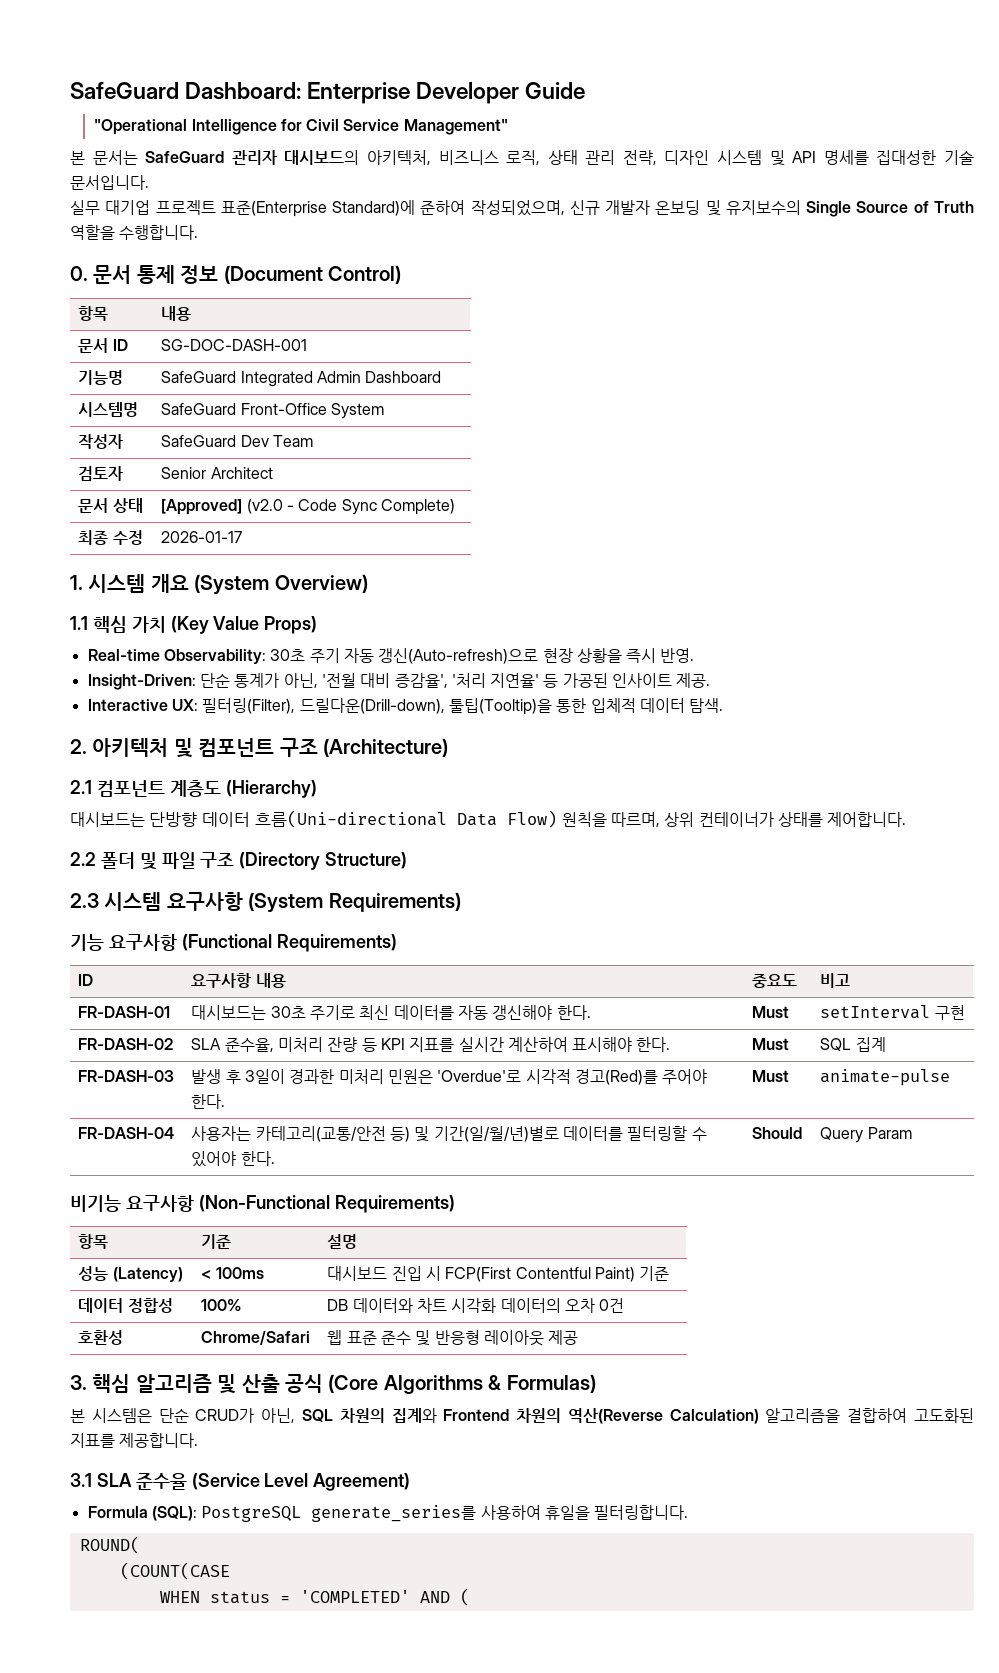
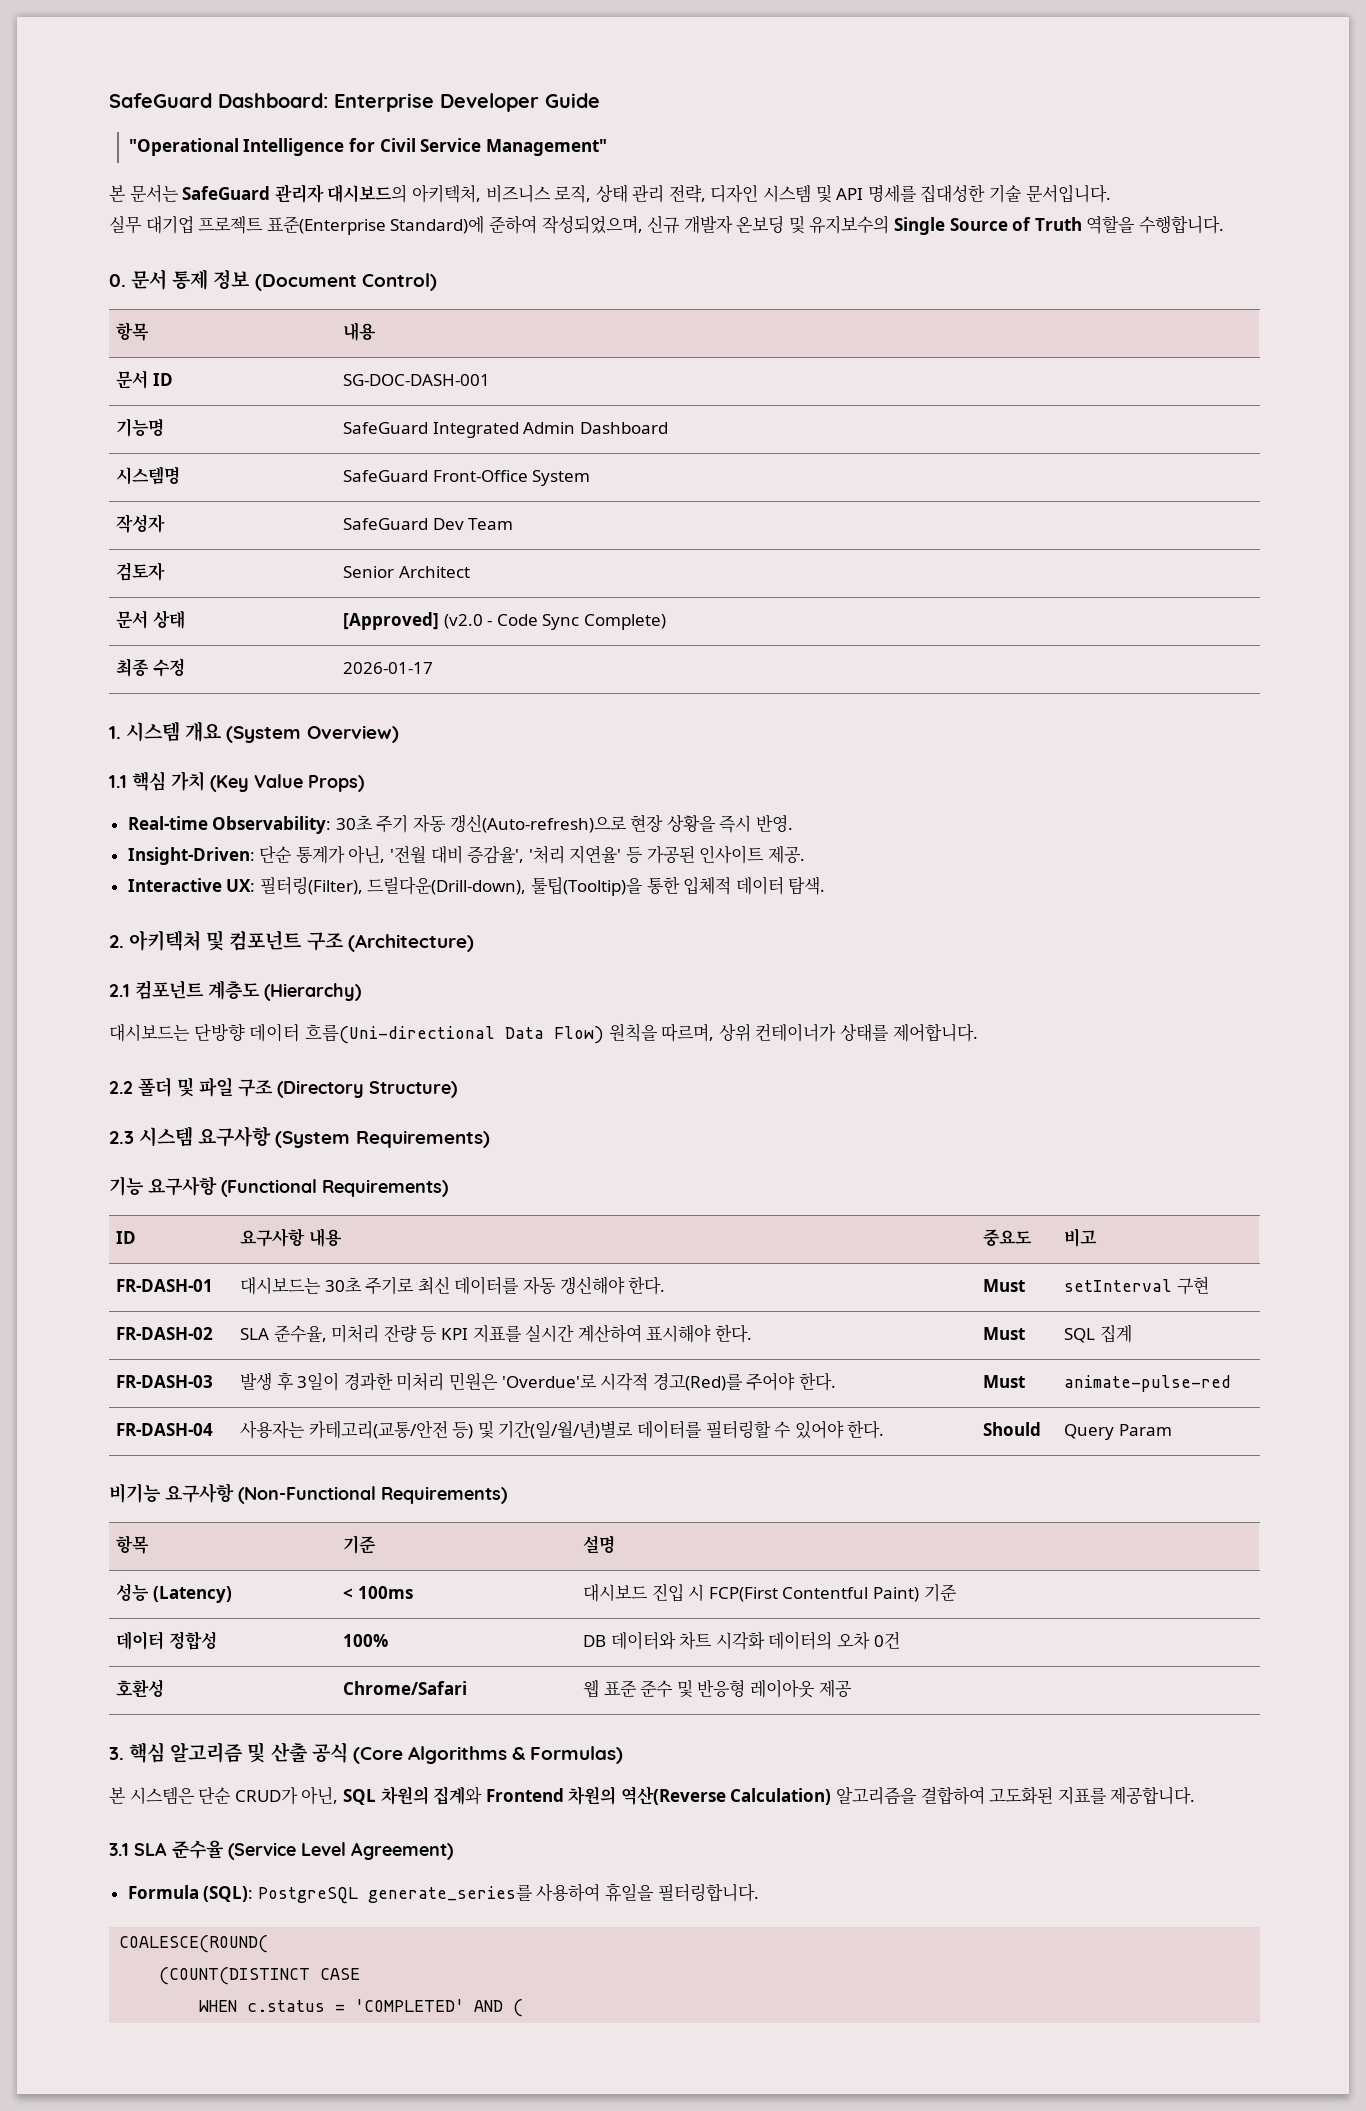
[820,1069,951,1086] animate-pulse -> [1064,1375,1232,1392] animate-pulse-red
[79,1536,140,1554] [119,1562,230,1580] ROUND( // (COUNT(CASE -> [119,1935,269,1953] [159,1967,361,1985] COALESCE(ROUND( // (COUNT(DISTINCT CASE
[209,1591,270,1604] status -> [247,2000,326,2012] c.status

